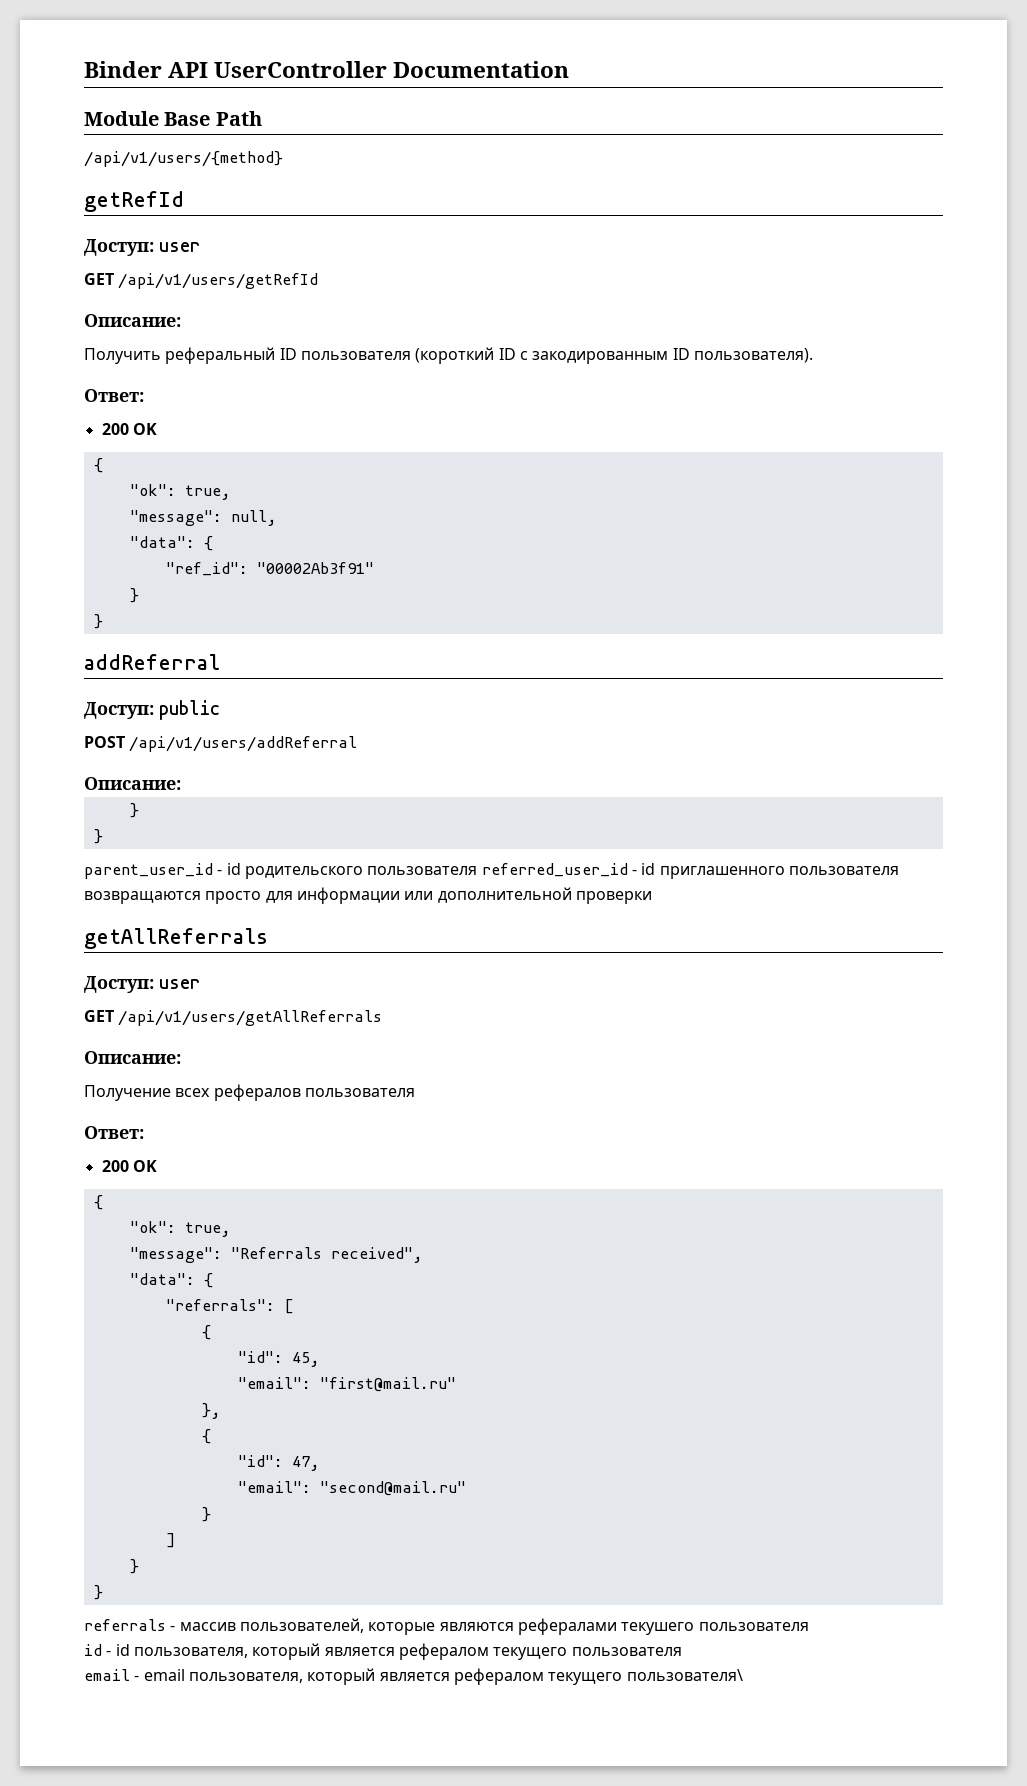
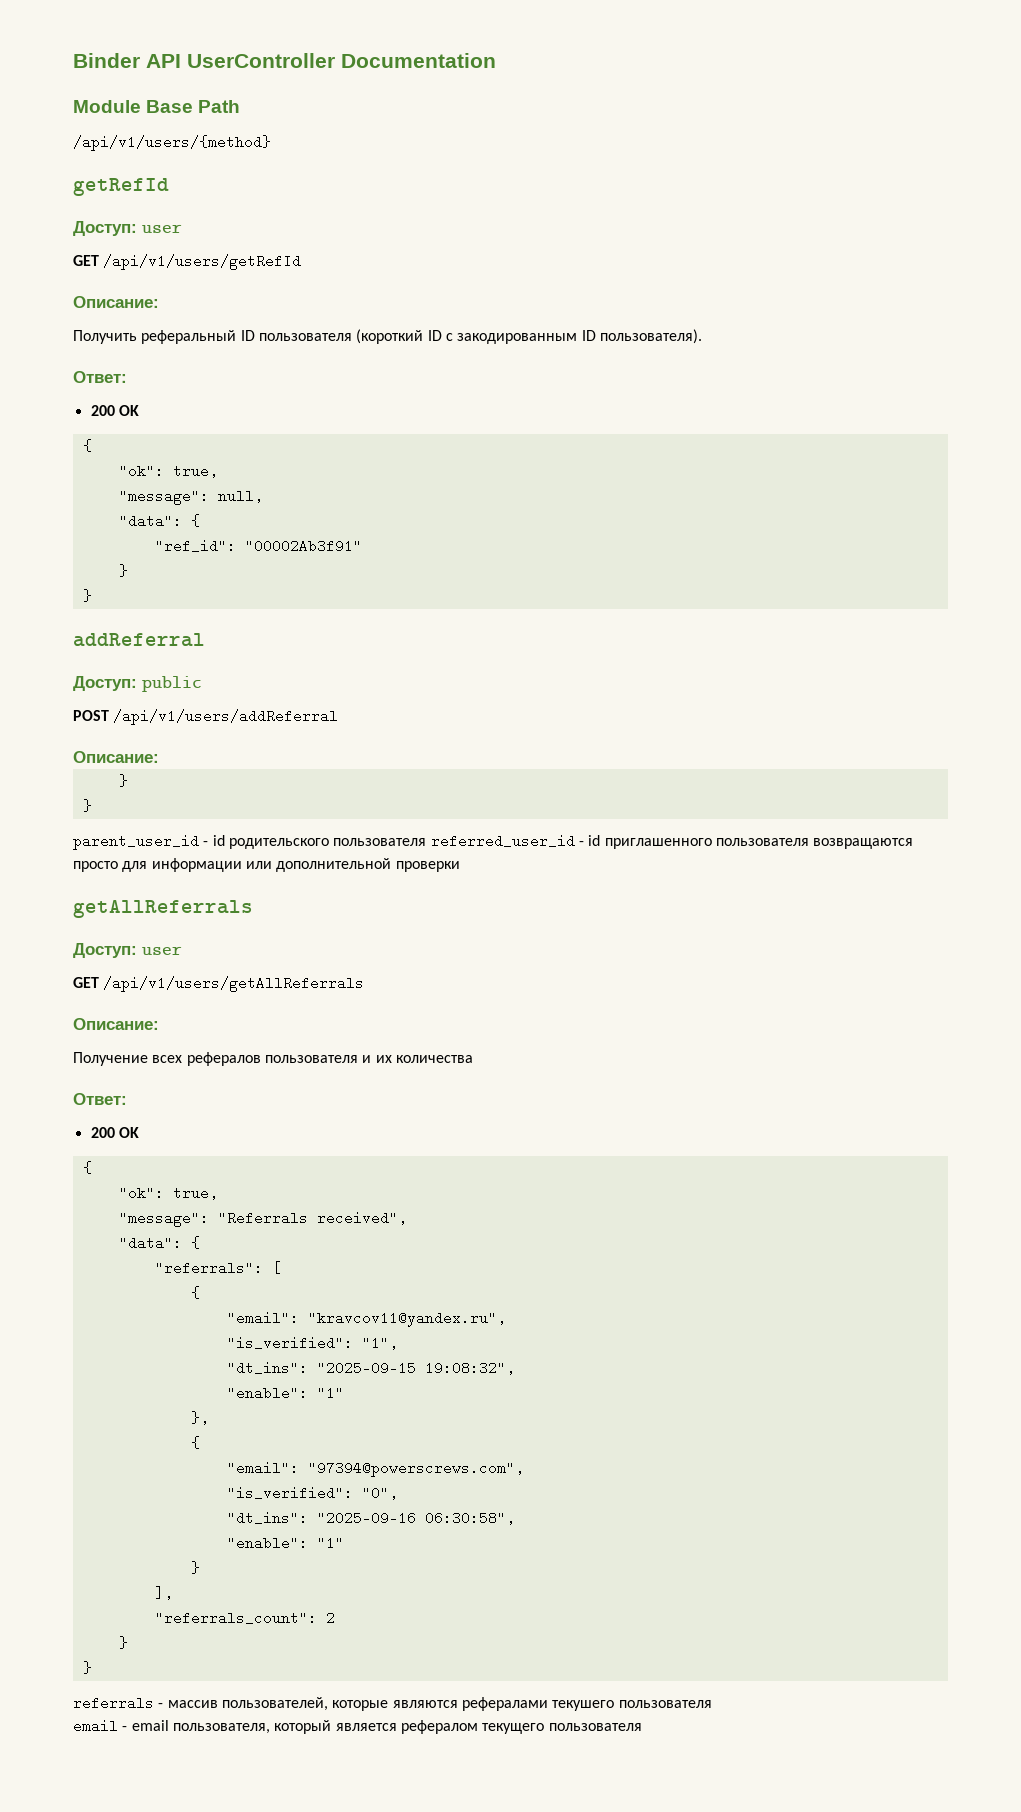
(415, 1092) none -> [362,1055,473,1063] и их количества
[237,1351,320,1367] [237,1377,456,1392] [201,1403,221,1419] [201,1429,211,1444] [237,1455,320,1471] [237,1481,466,1496] [201,1507,211,1522] [165,1533,176,1548] "id": 45, // "email": "first@mail.ru" // }, // { // "id": 47, // "email": "second@mail.ru" // } // ] -> [226,1311,506,1327] [226,1336,398,1350] [226,1361,515,1375] [226,1386,344,1400] [190,1411,209,1425] [190,1436,200,1449] [226,1461,524,1477] [226,1486,398,1500] [226,1511,515,1525] [226,1536,344,1550] [190,1561,200,1574] [154,1586,173,1600] [154,1611,335,1625] "email": "kravcov11@yandex.ru", // "is_verified": "1", // "dt_ins": "2025-09-15 19:08:32", // "enable": "1" // }, // { // "email": "97394@powerscrews.com", // "is_verified": "0", // "dt_ins": "2025-09-16 06:30:58", // "enable": "1" // } // ], // "referrals_count": 2
[84,1643,682,1660] // id - id пользователя, который является рефералом текущего пользователя -> (712, 1704) none
[626,1669,743,1681] пользователя\ -> [548,1723,642,1731] пользователя

